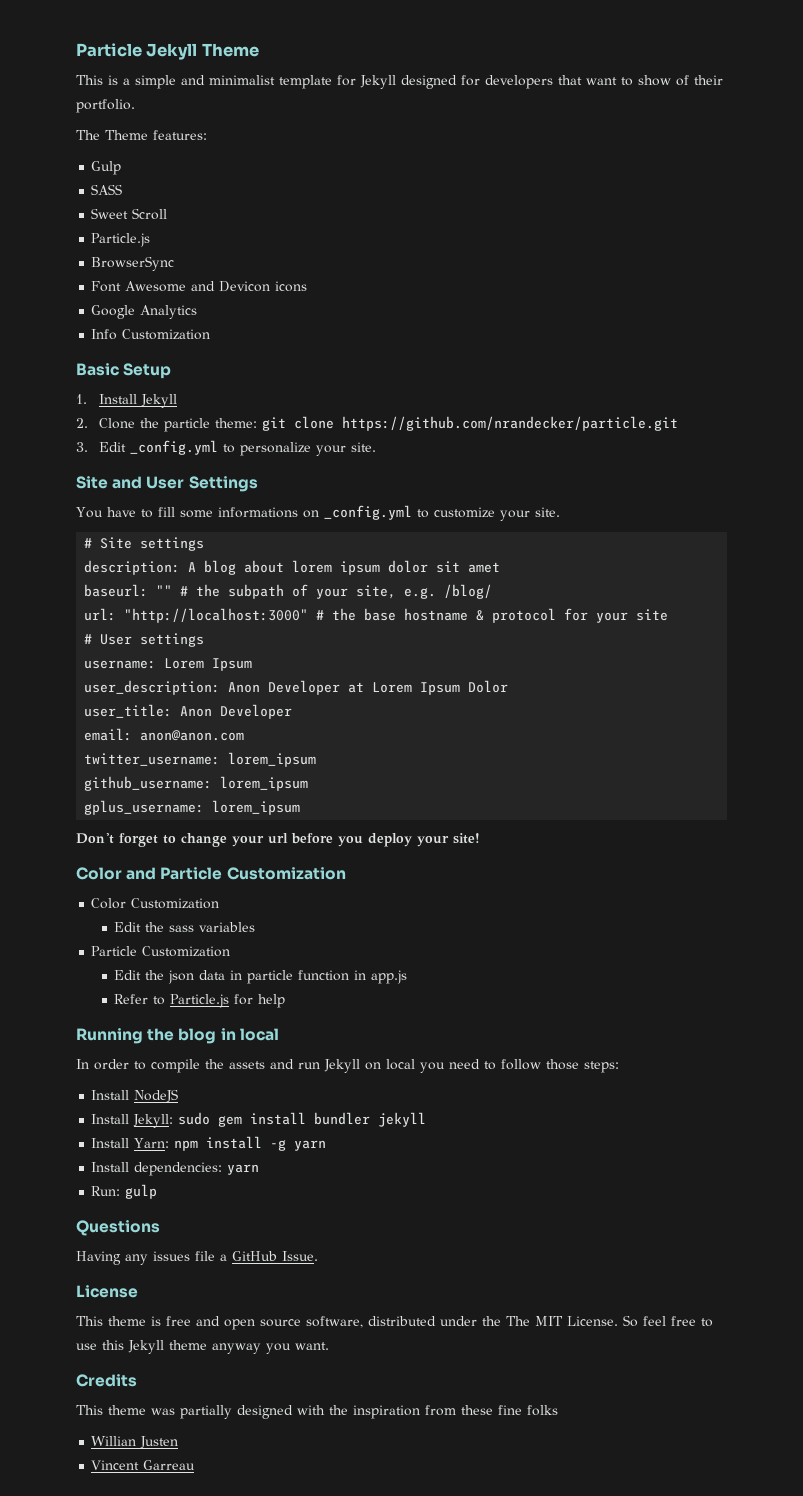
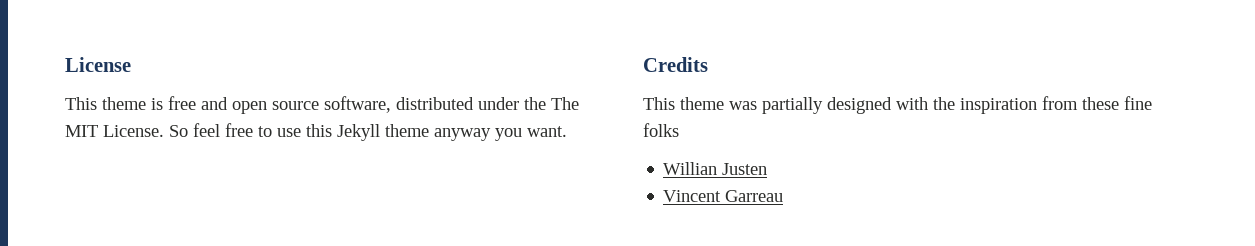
[76,43,259,60] [76,75,723,89] [76,99,135,113] [76,130,207,140] [91,161,122,175] [91,184,123,195] [91,208,168,220] [91,233,151,247] [91,256,175,271] [91,281,308,292] [91,305,198,319] [91,329,211,340] [76,363,172,379] [76,394,177,408] [76,416,678,432] [76,440,376,456] [76,476,258,492] [76,505,560,521] [84,537,205,551] [84,560,501,575] [84,584,493,599] [84,608,669,623] [84,633,205,647] [84,658,253,671] [84,680,509,695] [84,704,293,719] [84,728,245,741] [84,752,317,767] [84,776,309,791] [84,800,301,815] [76,833,480,847] [76,867,346,880] [91,898,220,909] [114,922,256,932] [91,946,231,957] [114,970,408,984] [114,994,286,1008] [76,1028,279,1044] [76,1059,619,1073] [91,1089,179,1103] [91,1112,427,1128] [91,1136,327,1151] [91,1162,260,1176] [91,1184,158,1199] [76,1220,160,1236] [76,1251,318,1265] Particle Jekyll Theme // This is a simple and minimalist template for Jekyll designed for developers that want to show of their portfolio. // The Theme features: // Gulp // SASS // Sweet Scroll // Particle.js // BrowserSync // Font Awesome and Devicon icons // Google Analytics // Info Customization // Basic Setup // 1. Install Jekyll // 2. Clone the particle theme: git clone https://github.com/nrandecker/particle.git // 3. Edit _config.yml to personalize your site. // Site and User Settings // You have to fill some informations on _config.yml to customize your site. // # Site settings // description: A blog about lorem ipsum dolor sit amet // baseurl: "" # the subpath of your site, e.g. /blog/ // url: "http://localhost:3000" # the base hostname & protocol for your site // # User settings // username: Lorem Ipsum // user_description: Anon Developer at Lorem Ipsum Dolor // user_title: Anon Developer // email: anon@anon.com // twitter_username: lorem_ipsum // github_username: lorem_ipsum // gplus_username: lorem_ipsum // Don't forget to change your url before you deploy your site! // Color and Particle Customization // Color Customization // Edit the sass variables // Particle Customization // Edit the json data in particle function in app.js // Refer to Particle.js for help // Running the blog in local // In order to compile the assets and run Jekyll on local you need to follow those steps: // Install NodeJS // Install Jekyll: sudo gem install bundler jekyll // Install Yarn: npm install -g yarn // Install dependencies: yarn // Run: gulp // Questions // Having any issues file a GitHub Issue. // -> (65, 64) none

